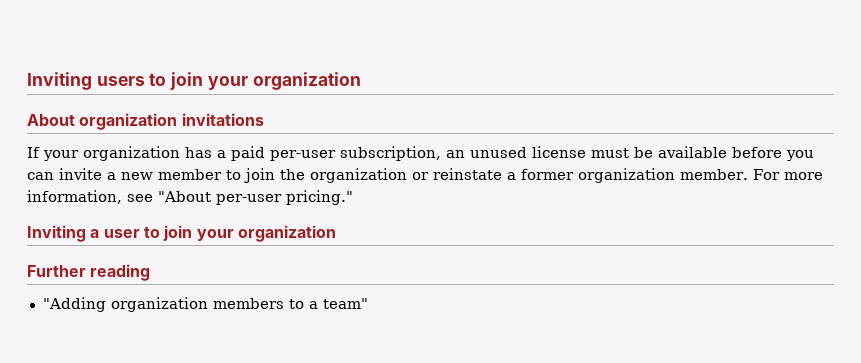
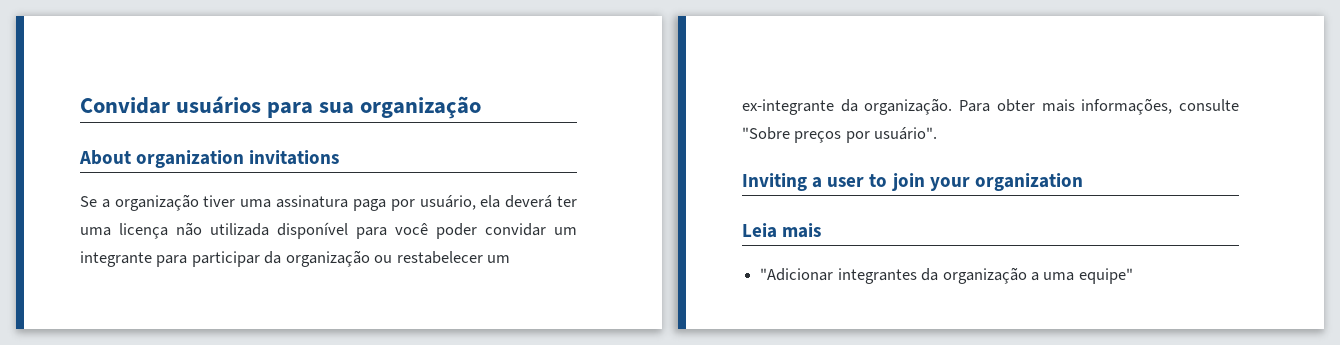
[27,72,361,90] [27,113,264,130] [27,146,814,161] [27,168,823,183] [27,190,353,205] Inviting users to join your organization // About organization invitations // If your organization has a paid per-user subscription, an unused license must be available before you can invite a new member to join the organization or reinstate a former organization member. For more information, see "About per-user pricing." -> [80,96,482,119] [79,150,340,168] [80,194,577,211] [80,222,577,239] [80,250,511,267] [742,98,1239,115] [742,127,938,143] Convidar usuários para sua organização // About organization invitations // Se a organização tiver uma assinatura paga por usuário, ela deverá ter uma licença não utilizada disponível para você poder convidar um integrante para participar da organização ou restabelecer um ex-integrante da organização. Para obter mais informações, consulte "Sobre preços por usuário".
[27,264,151,281] [42,297,368,312] Further reading // "Adding organization members to a team" -> [742,223,822,238] [760,267,1133,284] Leia mais // "Adicionar integrantes da organização a uma equipe"

